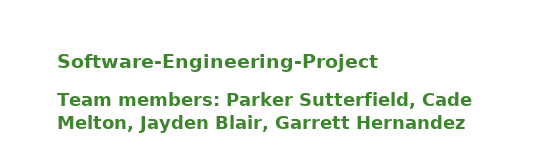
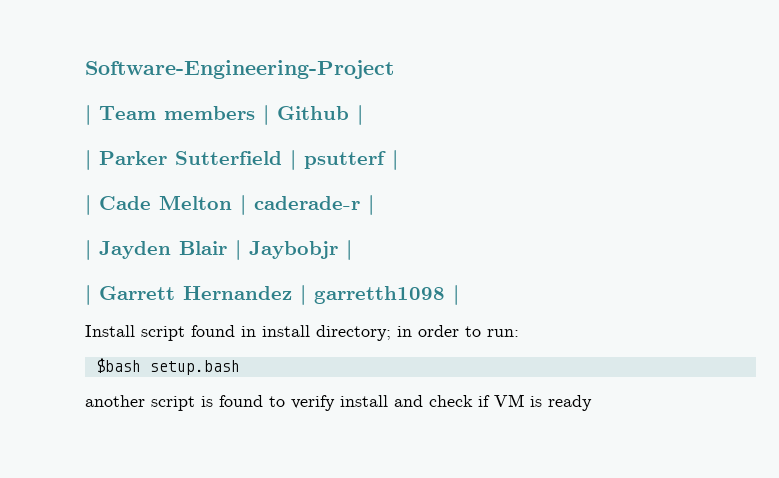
[57,92,472,109] [57,115,465,133] Team members: Parker Sutterfield, Cade Melton, Jayden Blair, Garrett Hernandez -> [85,105,363,125] [85,150,398,170] [85,195,374,215] [85,240,352,260] [85,285,459,305] [85,325,519,341] [95,358,240,375] [85,394,592,411] | Team members | Github | // | Parker Sutterfield | psutterf | // | Cade Melton | caderade-r | // | Jayden Blair | Jaybobjr | // | Garrett Hernandez | garretth1098 | // Install script found in install directory; in order to run: // $bash setup.bash // another script is found to verify install and check if VM is ready

